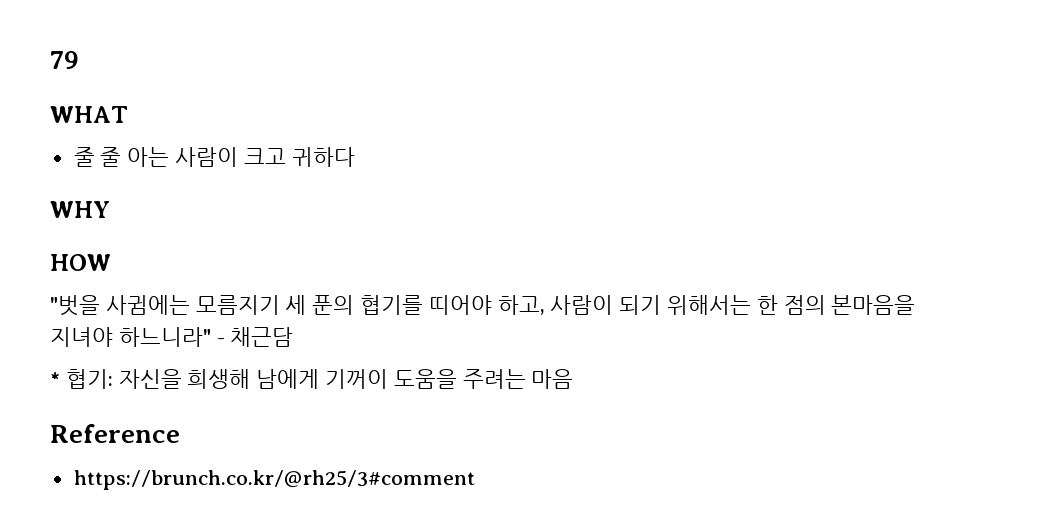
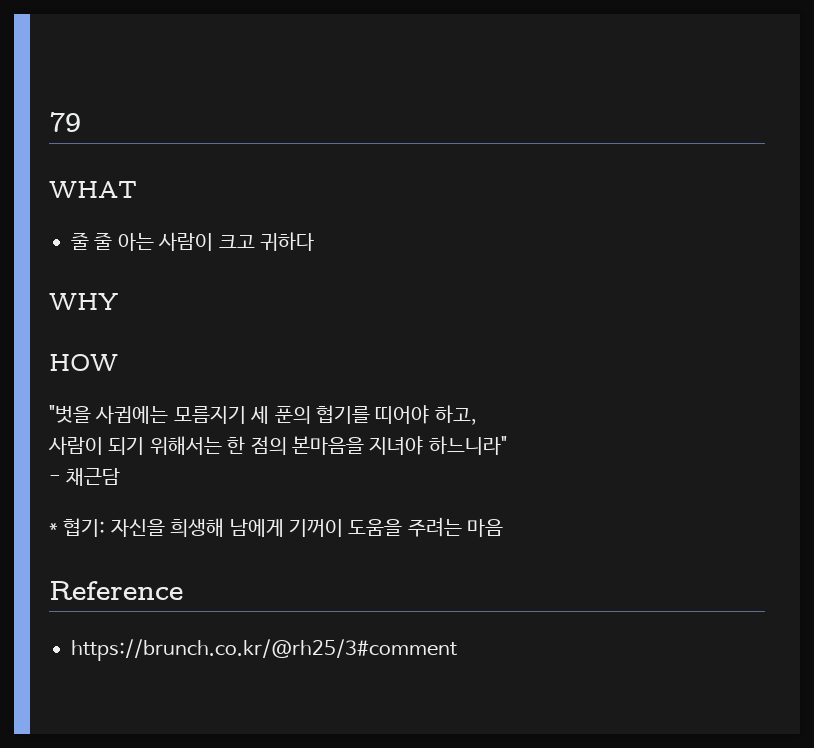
(545, 305) none -> (477, 415) //
(211, 337) none -> (507, 445) //

